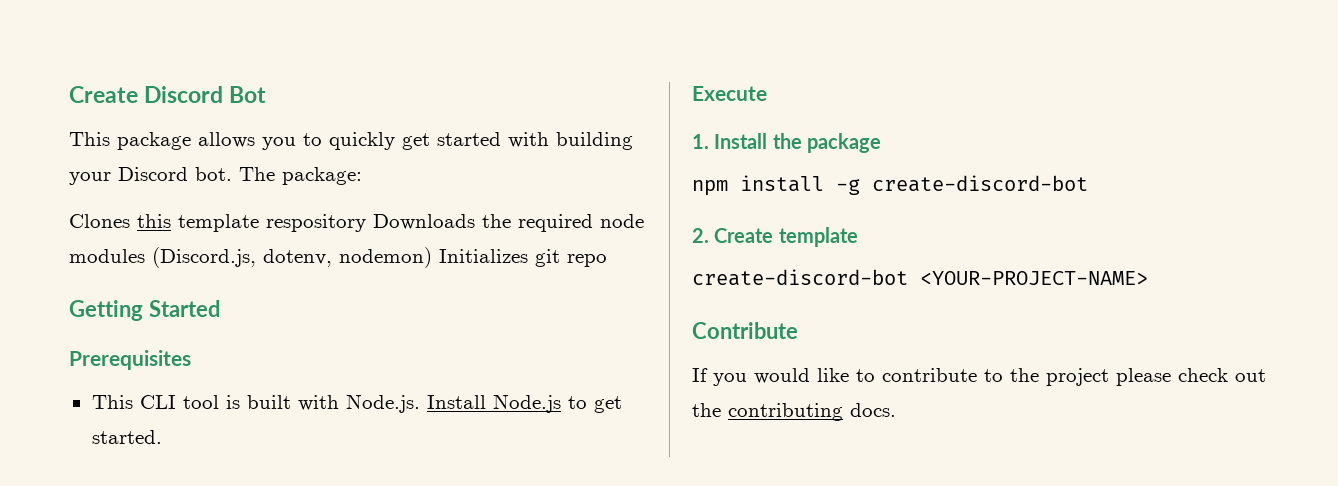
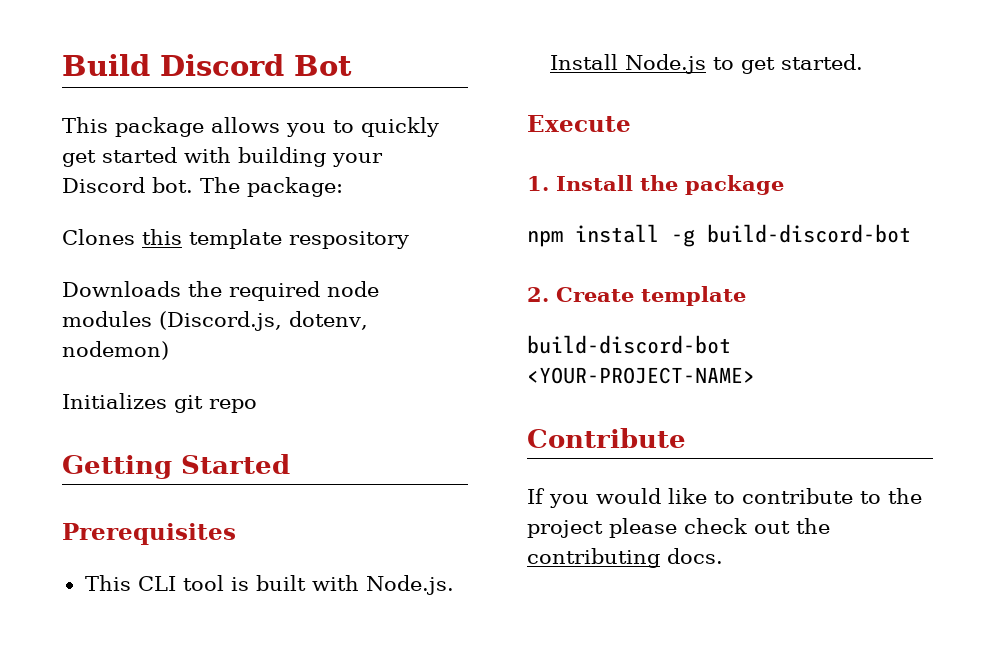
[69,86,138,103] Create -> [62,54,150,76] Build
(366, 223) none -> (409, 240) //
(432, 257) none -> (169, 350) //
[872,175,1088,192] create-discord-bot -> [707,224,911,243] build-discord-bot
[692,269,908,286] create-discord-bot -> [527,335,731,354] build-discord-bot

